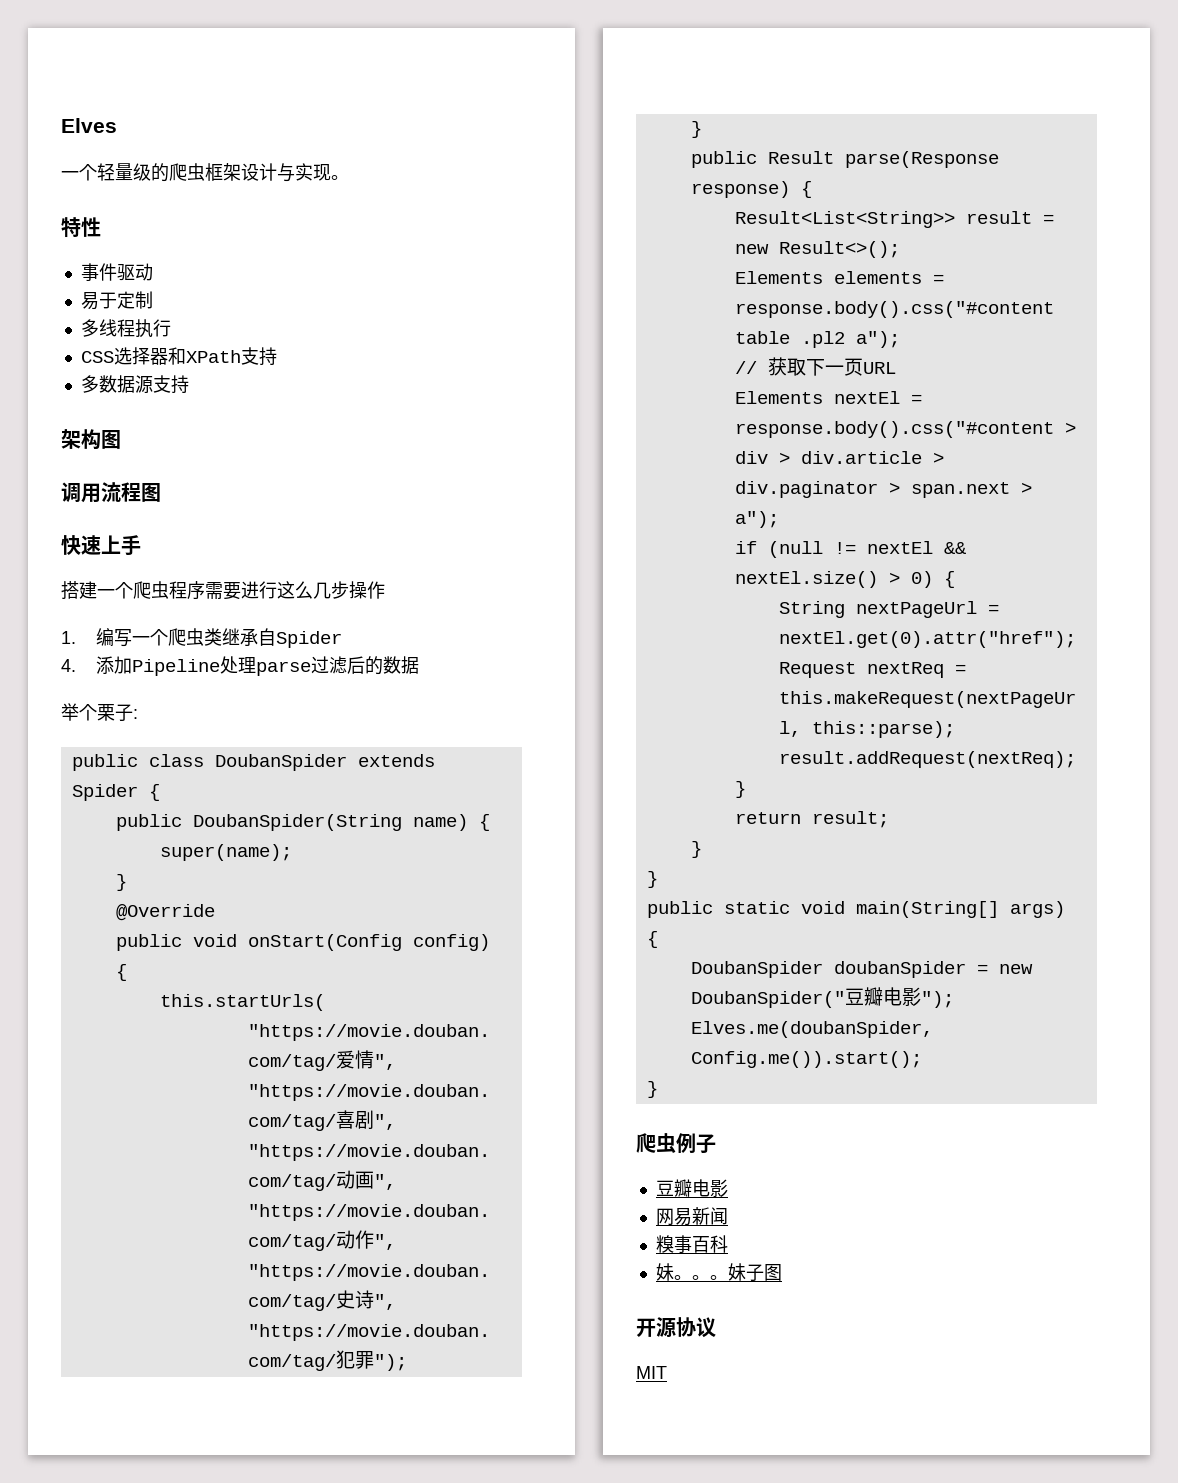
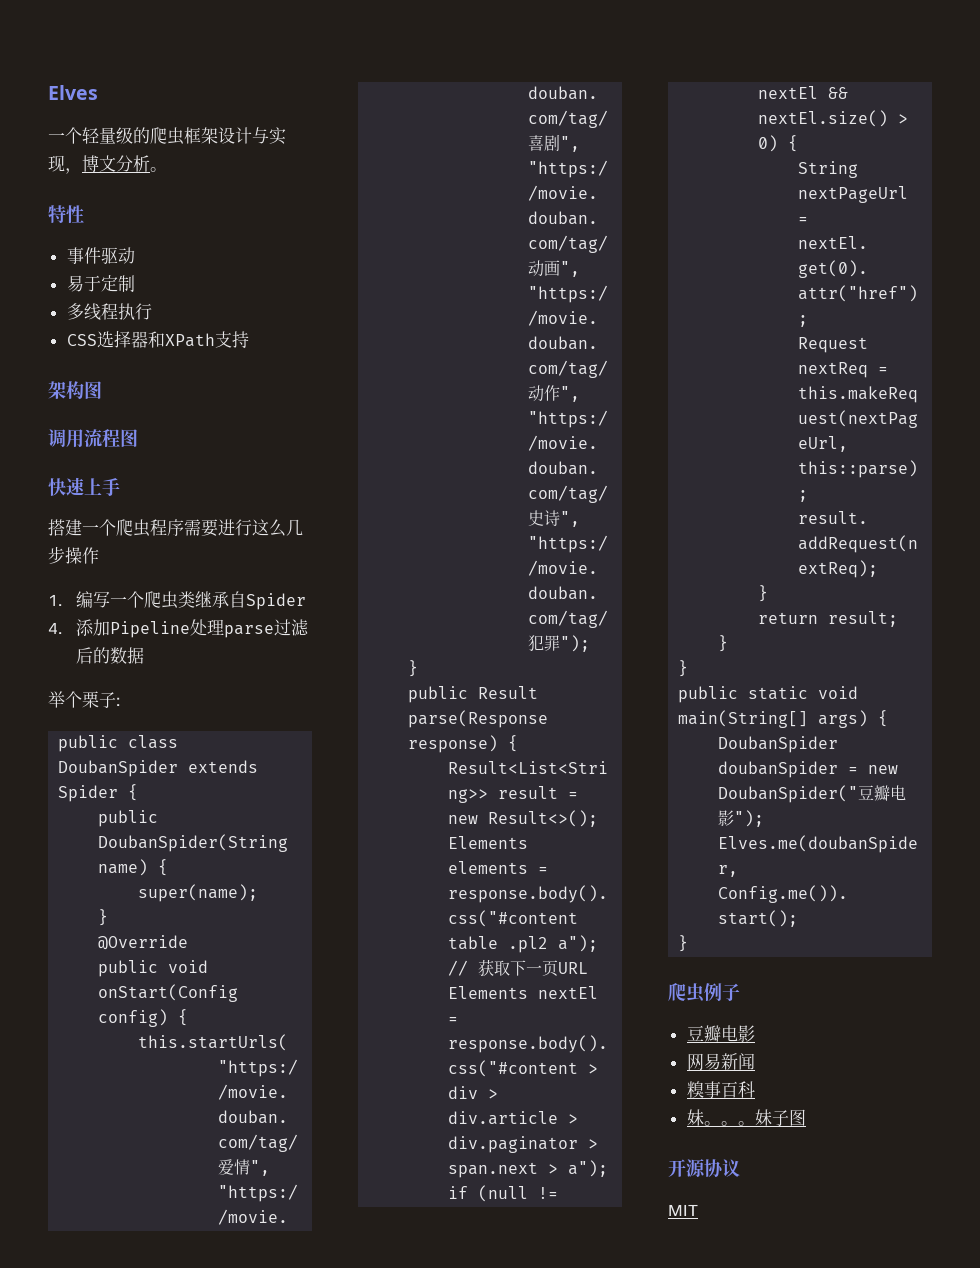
(331, 172) none -> [65,155,150,174] ，博文分析
[80,375,189,394] // 多数据源支持 -> (249, 339) none

